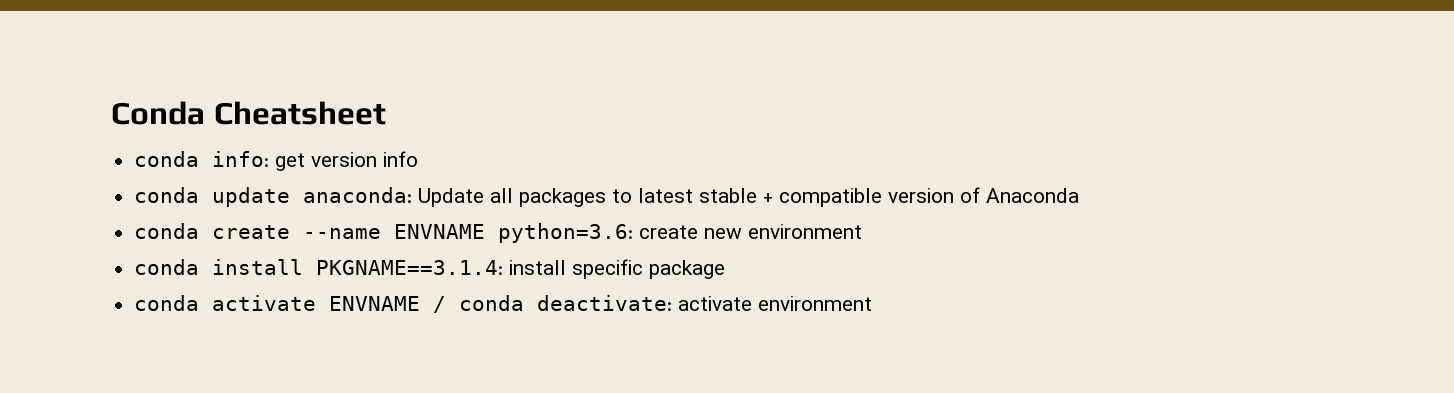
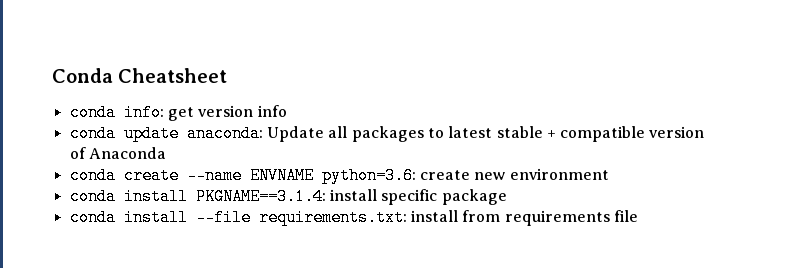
[212,295,873,313] activate ENVNAME / conda deactivate: activate environment -> [123,209,638,226] install --file requirements.txt: install from requirements file

